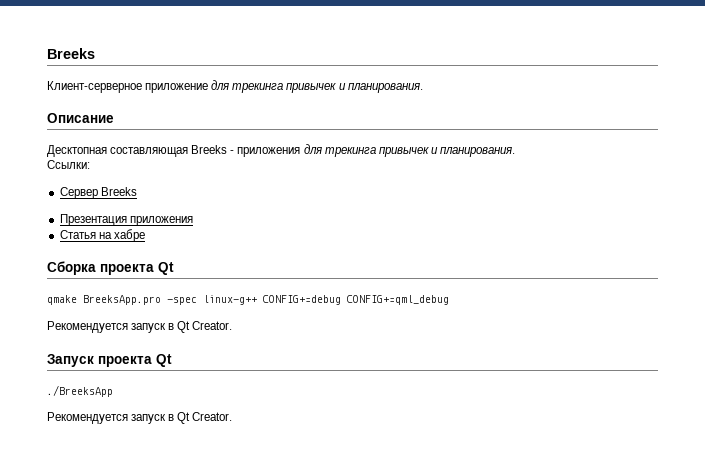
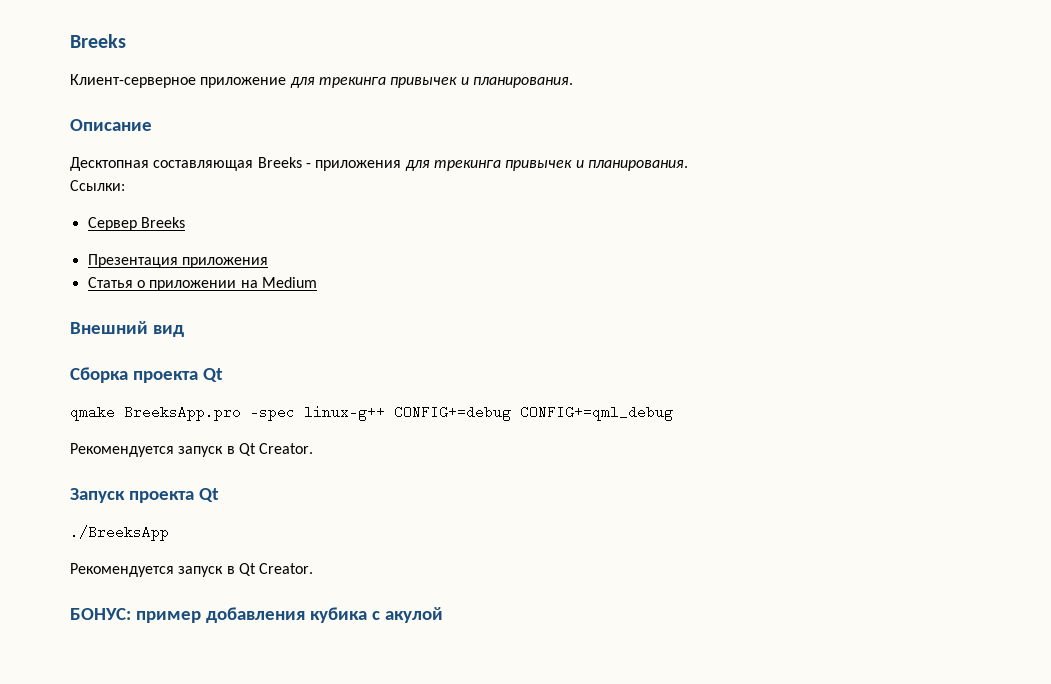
[98,229,145,242] на хабре -> [136,277,317,291] [70,321,184,337] о приложении на Medium // Внешний вид
(233, 416) none -> [70,607,443,623] // БОНУС: пример добавления кубика с акулой

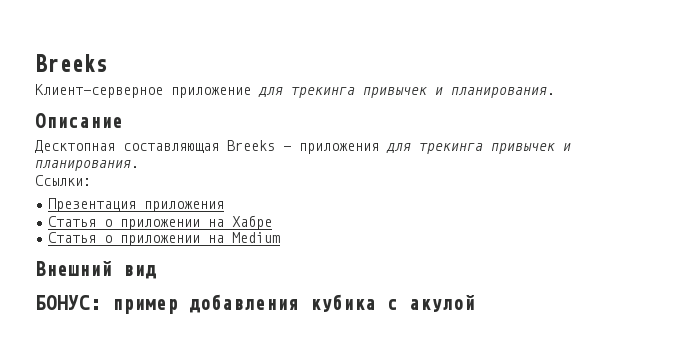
[87,217,185,231] // Сервер Breeks -> (91, 180) none
(268, 262) none -> [48,215,273,230] // Статья о приложении на Хабре
[70,367,223,383] [70,405,673,421] [70,443,314,457] [70,488,219,503] [70,525,169,541] [70,563,314,577] // Сборка проекта Qt // qmake BreeksApp.pro -spec linux-g++ CONFIG+=debug CONFIG+=qml_debug // Рекомендуется запуск в Qt Creator. // Запуск проекта Qt // ./BreeksApp // Рекомендуется запуск в Qt Creator. -> (156, 272) none

